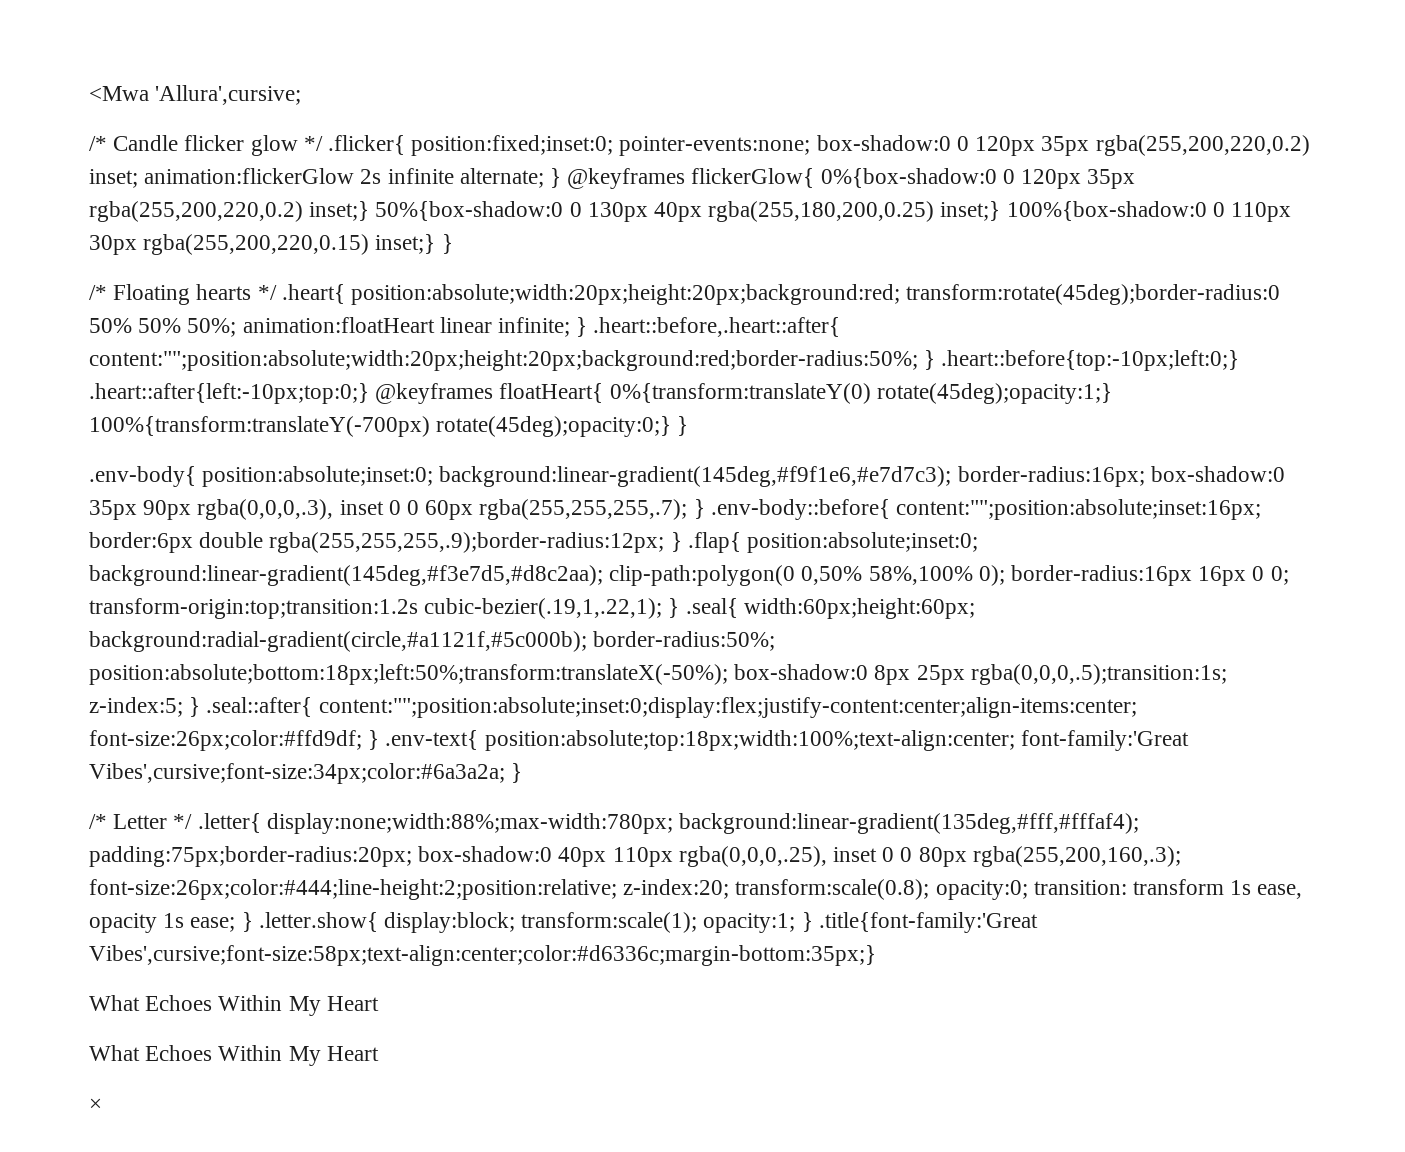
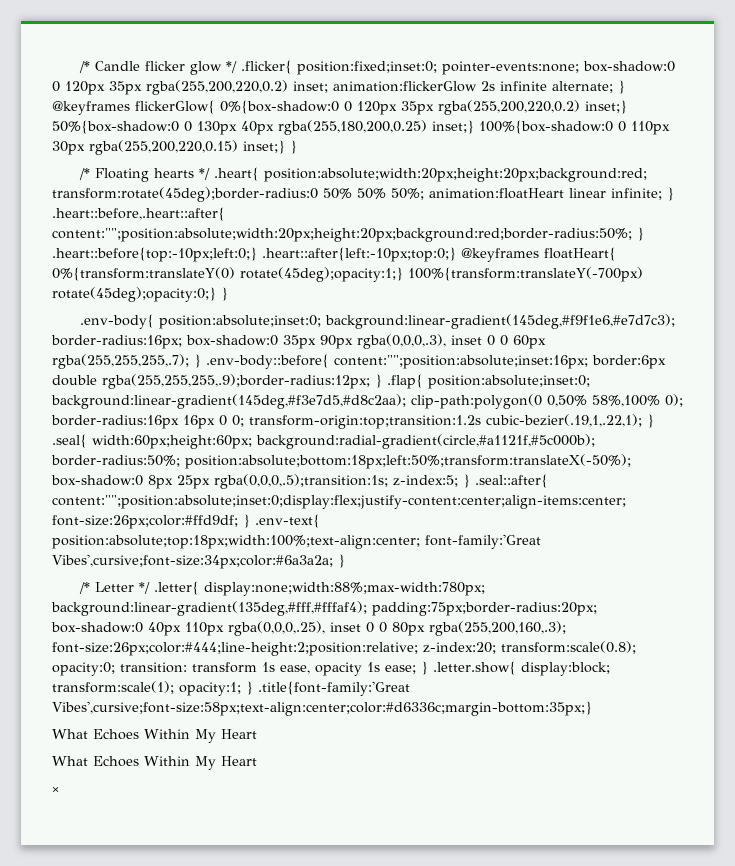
[89,85,302,105] <Mwa 'Allura',cursive; // -> (78, 67) none

